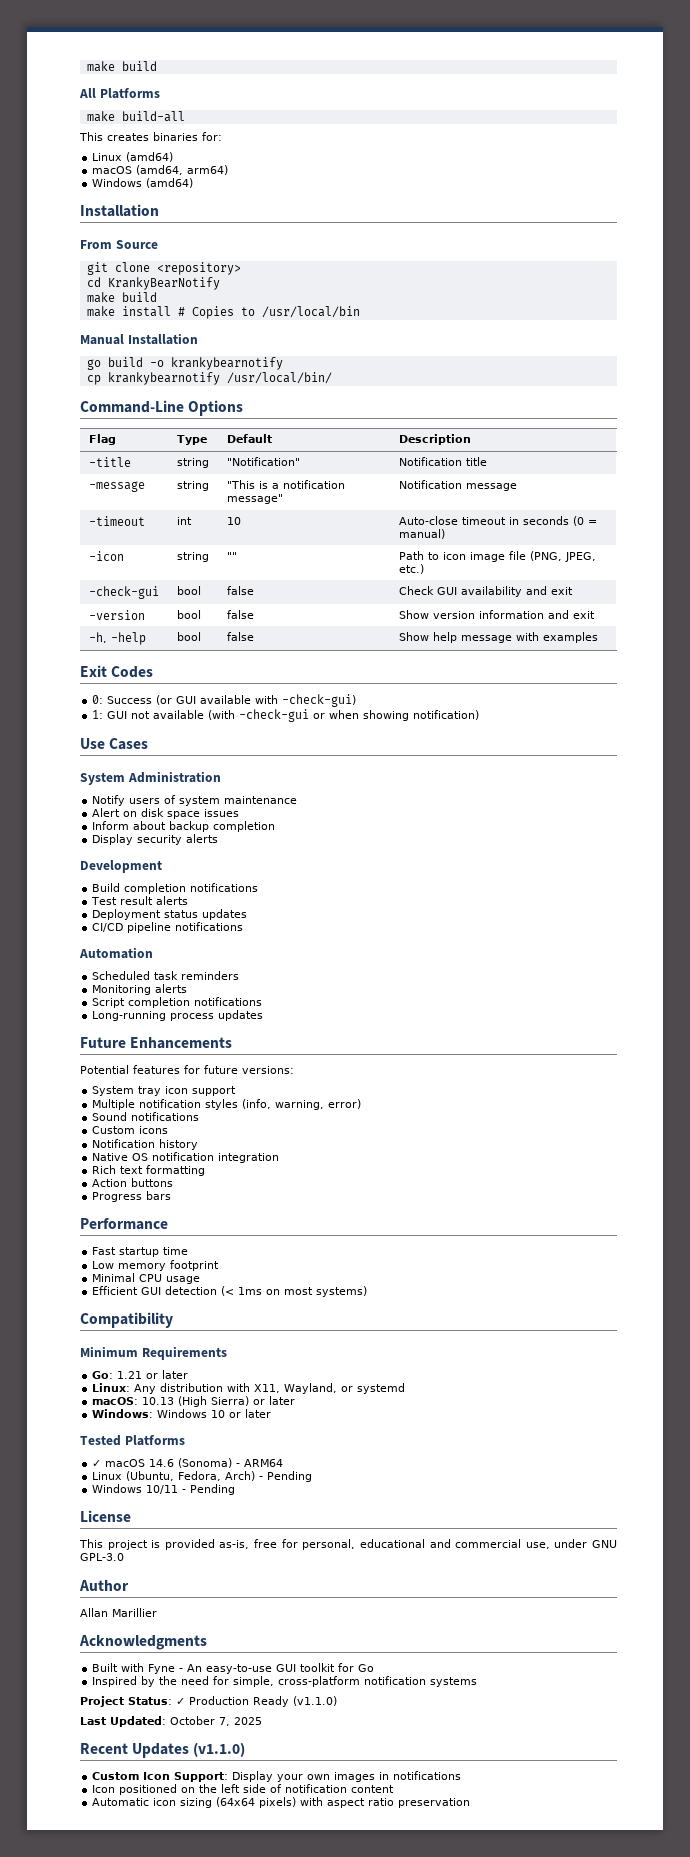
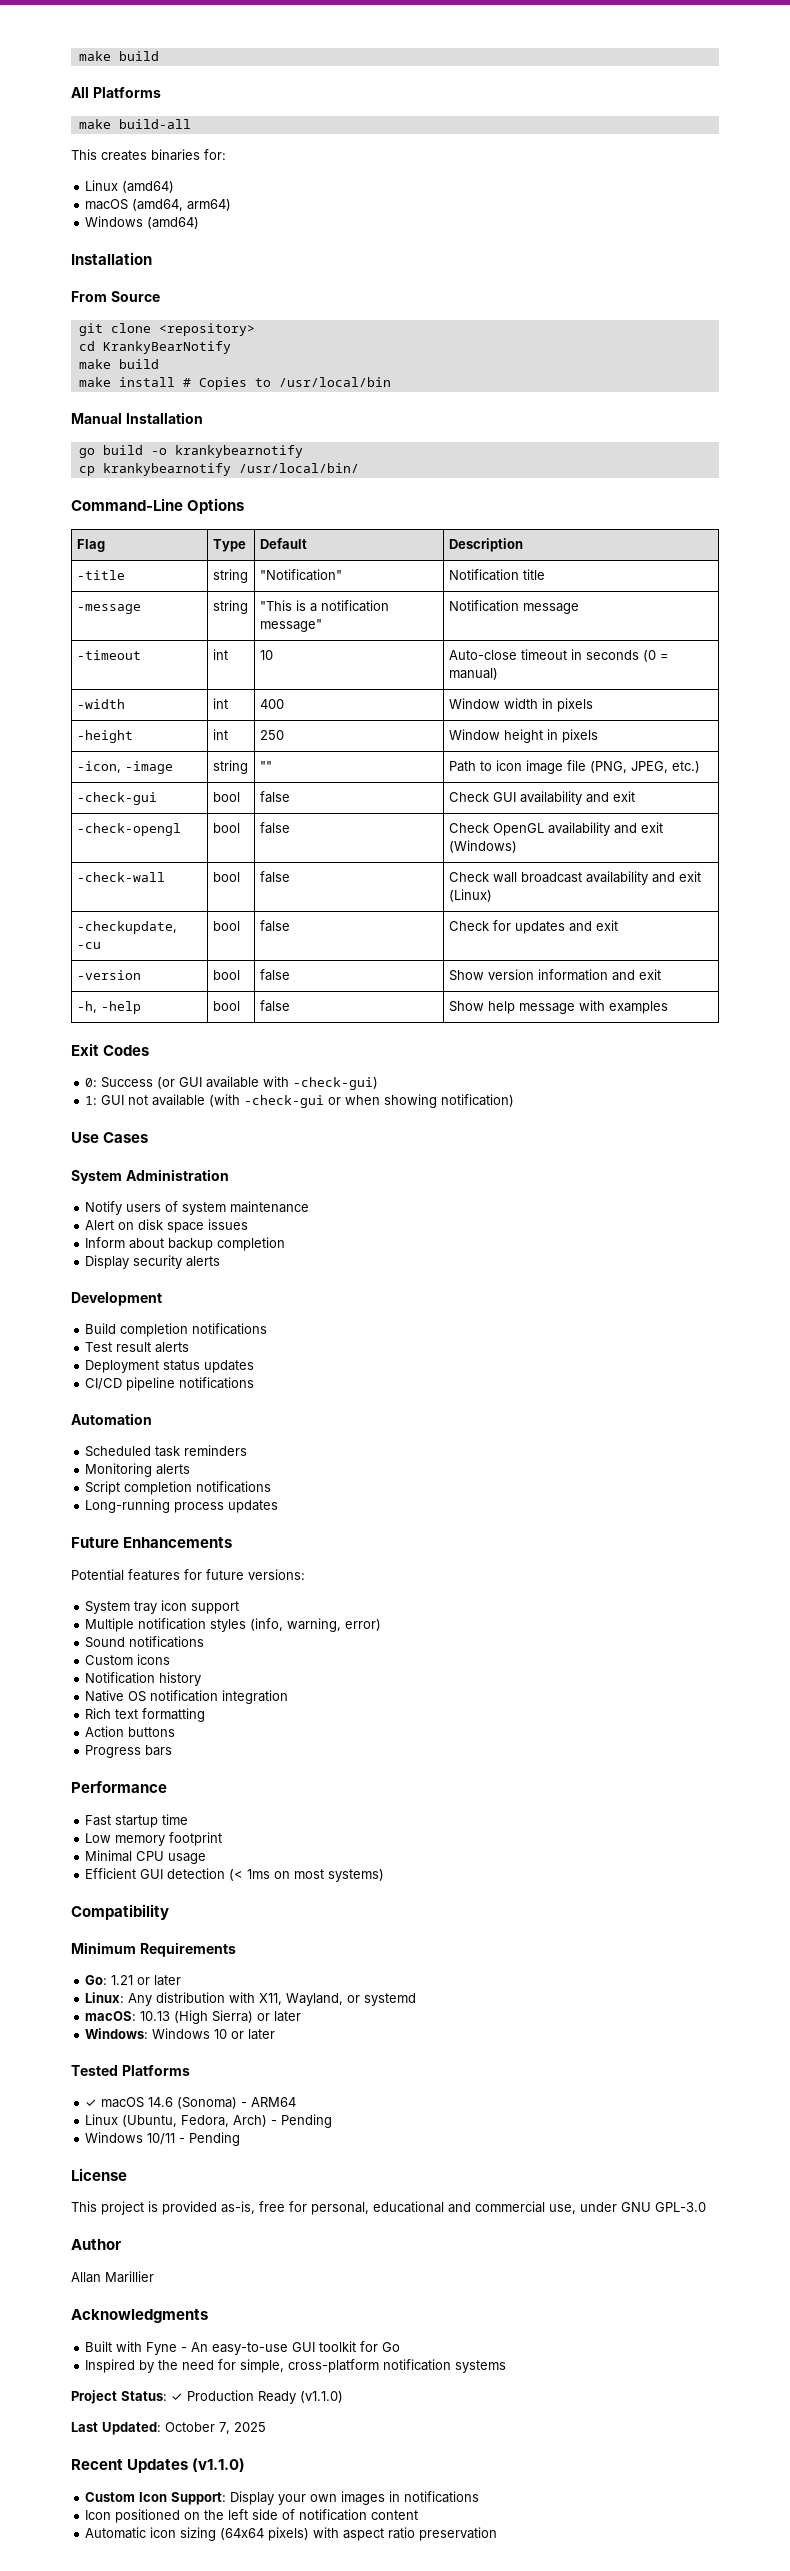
[88,551,124,561] -icon -> [76,699,125,709] [212,698,228,709] [259,699,284,709] [448,698,593,712] [76,730,133,743] [212,729,228,740] [259,730,284,740] [448,729,598,743] [76,761,173,774] -width | int | 400 | Window width in pixels // -height | int | 250 | Window height in pixels // -icon, -image
(573, 591) none -> [76,823,181,836] [212,823,240,833] [259,822,290,834] [448,822,663,836] [448,840,517,853] [76,872,165,882] [212,872,240,882] [259,871,290,883] [448,871,701,885] [448,889,492,902] [76,921,177,934] [76,942,101,949] [212,921,240,931] [259,920,290,932] [448,920,618,934] // -check-opengl | bool | false | Check OpenGL availability and exit (Windows) // -check-wall | bool | false | Check wall broadcast availability and exit (Linux) // -checkupdate, -cu | bool | false | Check for updates and exit

